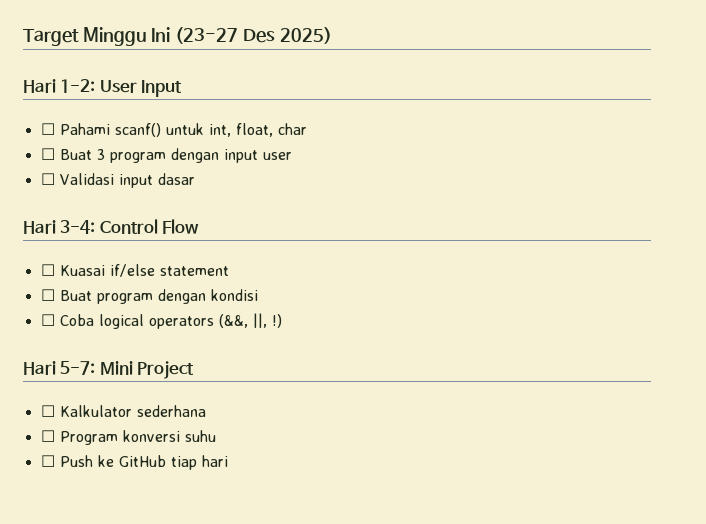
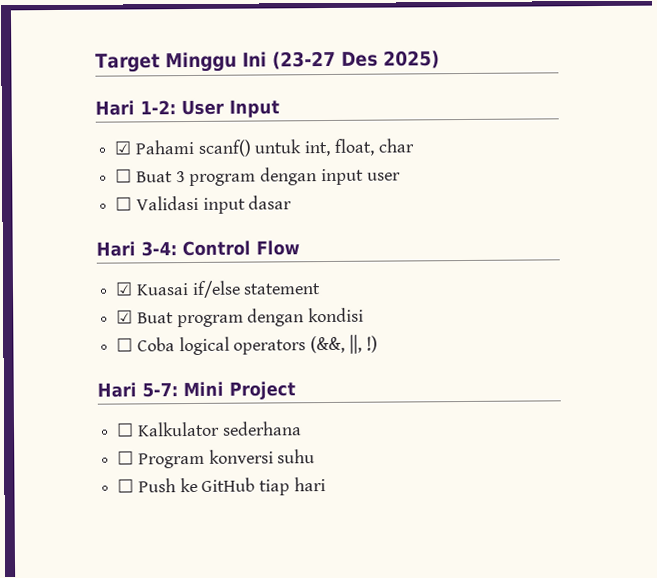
[40,123,55,135] ☐ -> [114,140,133,155] ☑
[40,264,55,276] ☐ -> [115,281,134,296] ☑
[40,289,55,301] ☐ -> [116,309,134,324] ☑

